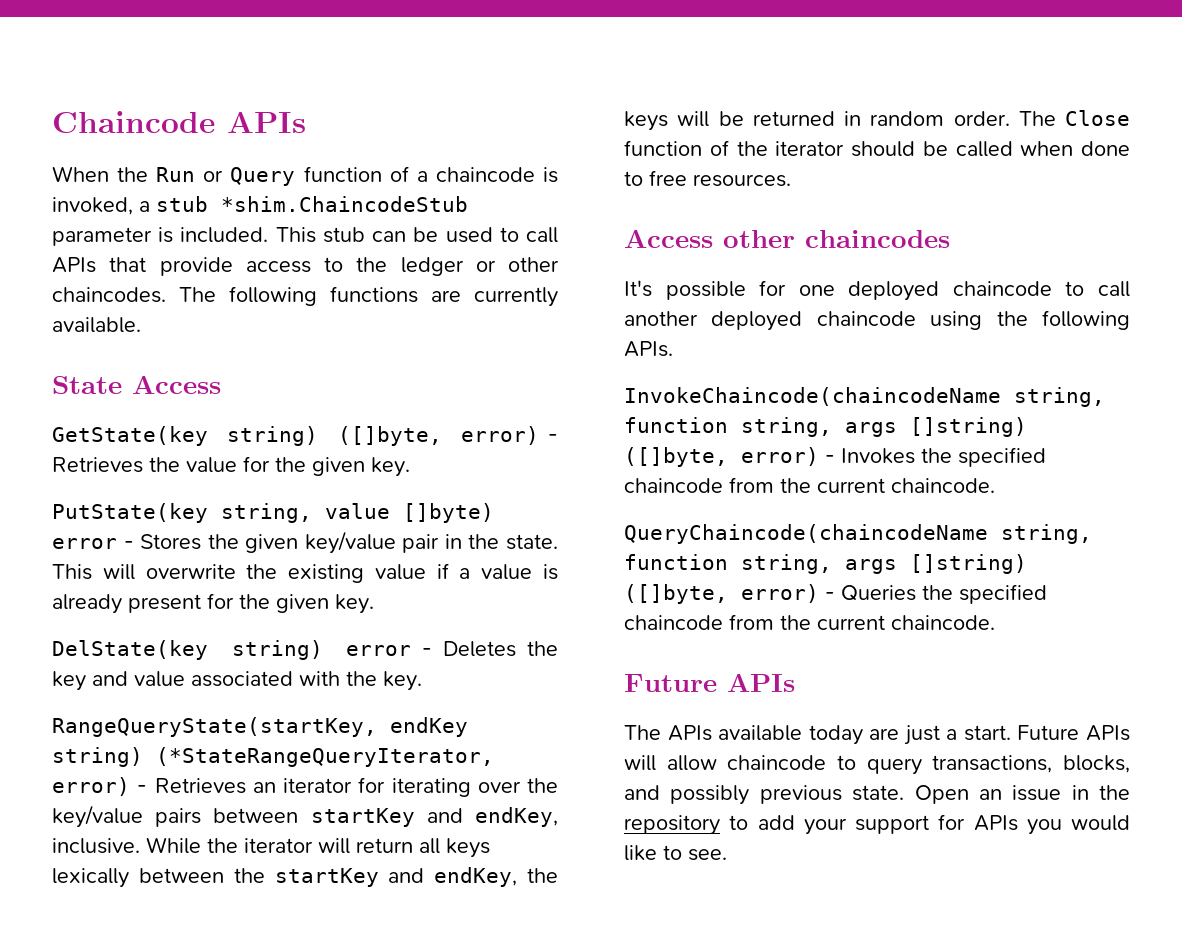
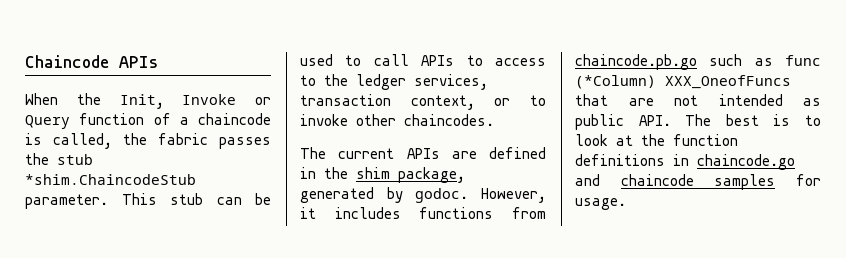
[156,167,196,182] Run -> [119,94,237,109] Init, Invoke
[52,196,468,215] [52,227,269,246] invoked, a stub *shim.ChaincodeStub parameter is included. -> [53,133,271,149] [25,153,93,165] [25,174,196,185] [25,194,108,209] called, the fabric passes the stub *shim.ChaincodeStub parameter.
[109,257,233,276] that provide -> [466,55,483,66] to
[475,257,559,272] [52,286,558,307] [52,317,141,333] [52,375,221,394] [52,426,558,446] [52,456,410,477] [52,503,494,523] [52,531,558,554] [52,563,558,583] [52,593,374,614] [52,640,558,660] [52,671,422,691] [52,717,468,737] [52,747,494,767] [52,777,558,797] [52,805,558,828] [52,837,490,858] [52,867,558,888] [624,110,1130,131] [624,140,1130,157] [624,170,791,187] [624,229,950,248] [624,280,1130,301] [624,310,1130,331] [624,341,673,357] [624,387,1105,407] [624,417,1027,437] [624,447,1046,467] [624,477,995,493] [624,524,1092,544] [624,554,1027,574] [624,584,1047,604] [624,614,995,630] [624,673,795,692] [624,725,1130,745] [624,755,1130,775] [624,785,1130,805] [624,814,1130,835] [624,845,727,861] or other chaincodes. The following functions are currently available. // State Access // GetState(key string) ([]byte, error) - Retrieves the value for the given key. // PutState(key string, value []byte) error - Stores the given key/value pair in the state. This will overwrite the existing value if a value is already present for the given key. // DelState(key string) error - Deletes the key and value associated with the key. // RangeQueryState(startKey, endKey string) (*StateRangeQueryIterator, error) - Retrieves an iterator for iterating over the key/value pairs between startKey and endKey, inclusive. While the iterator will return all keys lexically between the startKey and endKey, the keys will be returned in random order. The Close function of the iterator should be called when done to free resources. // Access other chaincodes // It's possible for one deployed chaincode to call another deployed chaincode using the following APIs. // InvokeChaincode(chaincodeName string, function string, args []string) ([]byte, error) - Invokes the specified chaincode from the current chaincode. // QueryChaincode(chaincodeName string, function string, args []string) ([]byte, error) - Queries the specified chaincode from the current chaincode. // Future APIs // The APIs available today are just a start. Future APIs will allow chaincode to query transactions, blocks, and possibly previous state. Open an issue in the repository to add your support for APIs you would like to see. -> [414,74,488,90] [300,94,546,110] [300,114,494,126] [300,147,546,159] [300,167,465,183] [300,187,546,203] [300,207,546,219] [575,54,821,70] [575,75,791,89] [575,94,821,106] [575,114,821,130] [575,134,738,146] [575,154,795,170] [575,174,821,190] [575,198,626,210] services, transaction context, or to invoke other chaincodes. // The current APIs are defined in the shim package, generated by godoc. However, it includes functions from chaincode.pb.go such as func (*Column) XXX_OneofFuncs that are not intended as public API. The best is to look at the function definitions in chaincode.go and chaincode samples for usage.

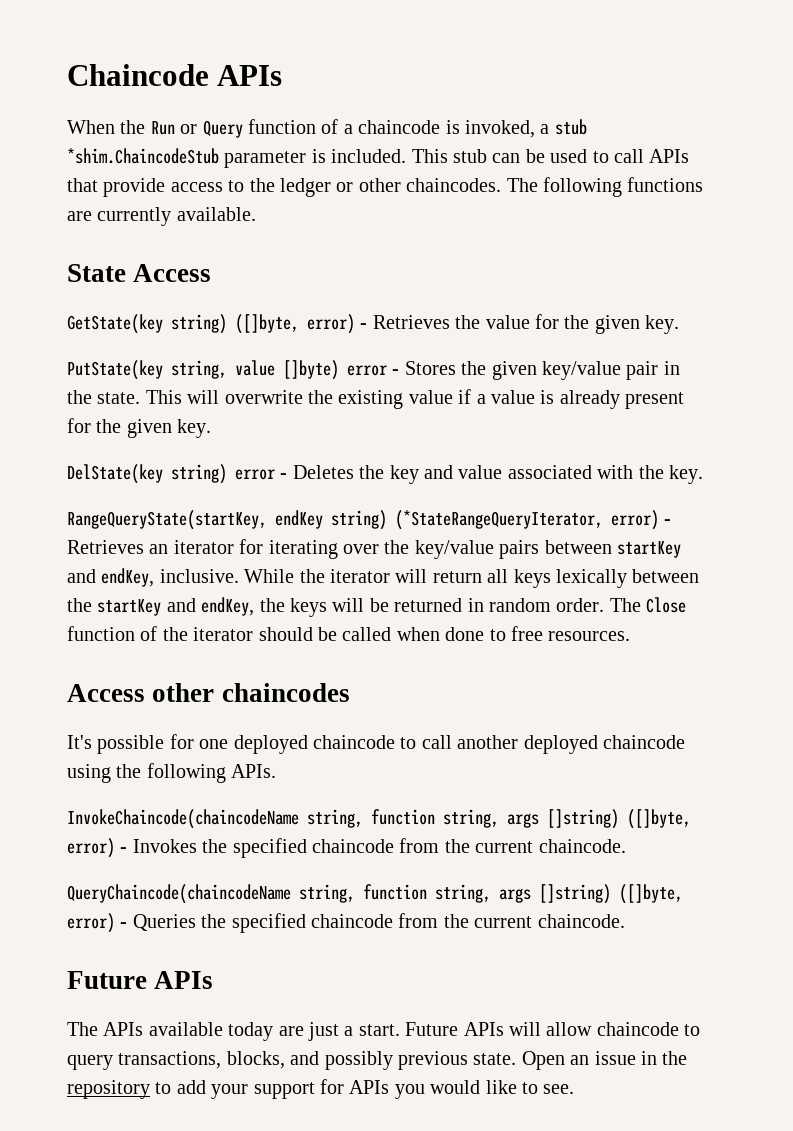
[119,94,237,109] Init, Invoke -> [150,121,175,135] Run
[53,133,271,149] [25,153,93,165] [25,174,196,185] [25,194,108,209] called, the fabric passes the stub *shim.ChaincodeStub parameter. -> [464,119,587,138] [67,148,407,168] invoked, a stub *shim.ChaincodeStub parameter is included.
[466,55,483,66] to -> [67,178,166,197] that provide
[414,74,488,90] [300,94,546,110] [300,114,494,126] [300,147,546,159] [300,167,465,183] [300,187,546,203] [300,207,546,219] [575,54,821,70] [575,75,791,89] [575,94,821,106] [575,114,821,130] [575,134,738,146] [575,154,795,170] [575,174,821,190] [575,198,626,210] services, transaction context, or to invoke other chaincodes. // The current APIs are defined in the shim package, generated by godoc. However, it includes functions from chaincode.pb.go such as func (*Column) XXX_OneofFuncs that are not intended as public API. The best is to look at the function definitions in chaincode.go and chaincode samples for usage. -> [336,177,704,197] [67,207,256,226] [67,264,212,282] [67,314,680,334] [67,360,680,380] [67,389,685,409] [67,418,212,438] [67,464,703,484] [67,510,672,530] [67,539,681,559] [67,568,700,588] [67,597,687,617] [67,626,631,641] [67,683,350,702] [67,734,685,754] [67,763,277,783] [67,809,691,829] [67,838,626,858] [67,884,683,904] [67,913,625,933] [67,971,214,989] [67,1022,701,1041] [67,1051,688,1070] [67,1079,575,1099] or other chaincodes. The following functions are currently available. // State Access // GetState(key string) ([]byte, error) - Retrieves the value for the given key. // PutState(key string, value []byte) error - Stores the given key/value pair in the state. This will overwrite the existing value if a value is already present for the given key. // DelState(key string) error - Deletes the key and value associated with the key. // RangeQueryState(startKey, endKey string) (*StateRangeQueryIterator, error) - Retrieves an iterator for iterating over the key/value pairs between startKey and endKey, inclusive. While the iterator will return all keys lexically between the startKey and endKey, the keys will be returned in random order. The Close function of the iterator should be called when done to free resources. // Access other chaincodes // It's possible for one deployed chaincode to call another deployed chaincode using the following APIs. // InvokeChaincode(chaincodeName string, function string, args []string) ([]byte, error) - Invokes the specified chaincode from the current chaincode. // QueryChaincode(chaincodeName string, function string, args []string) ([]byte, error) - Queries the specified chaincode from the current chaincode. // Future APIs // The APIs available today are just a start. Future APIs will allow chaincode to query transactions, blocks, and possibly previous state. Open an issue in the repository to add your support for APIs you would like to see.

